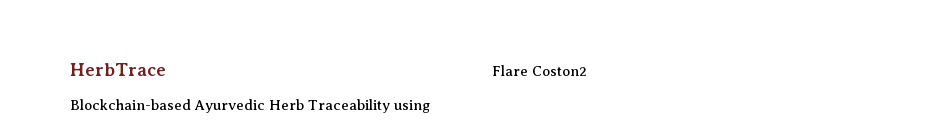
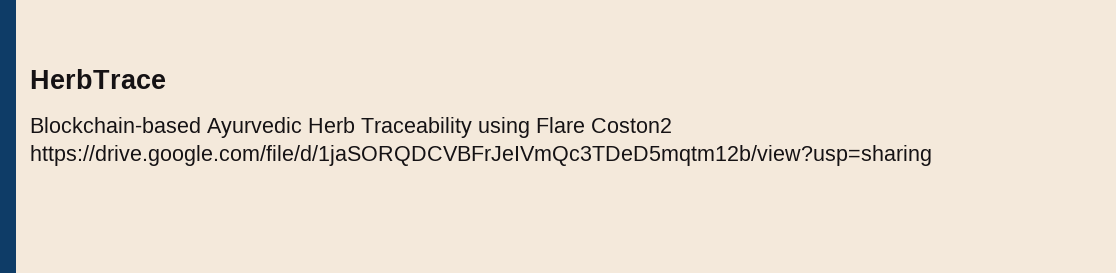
(587, 71) none -> [30,145,932,166] https://drive.google.com/file/d/1jaSORQDCVBFrJeIVmQc3TDeD5mqtm12b/view?usp=sharing

